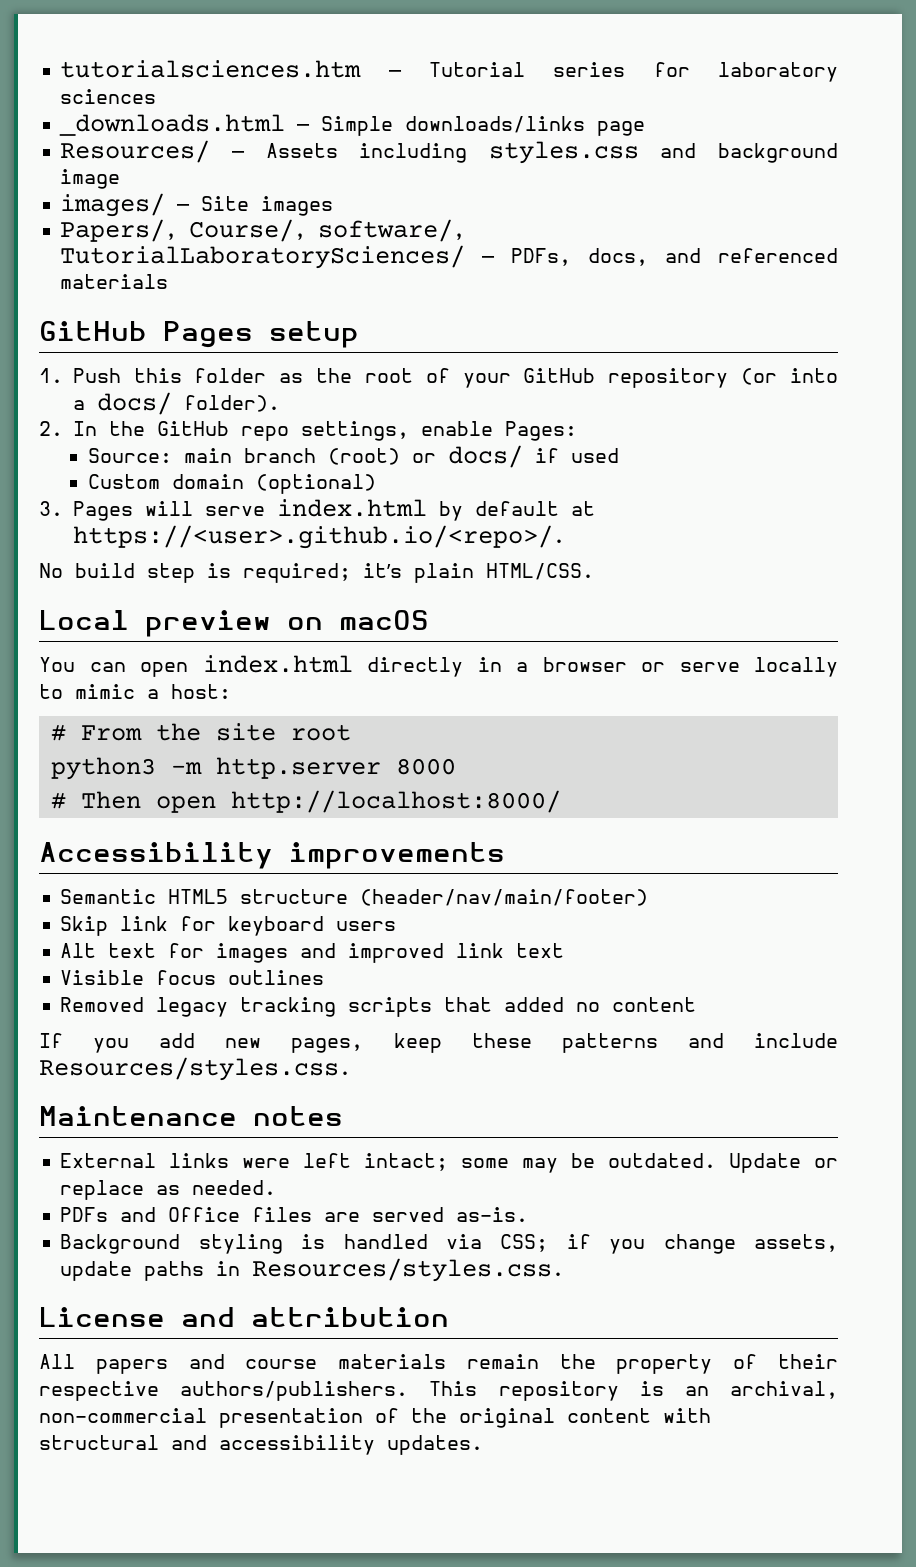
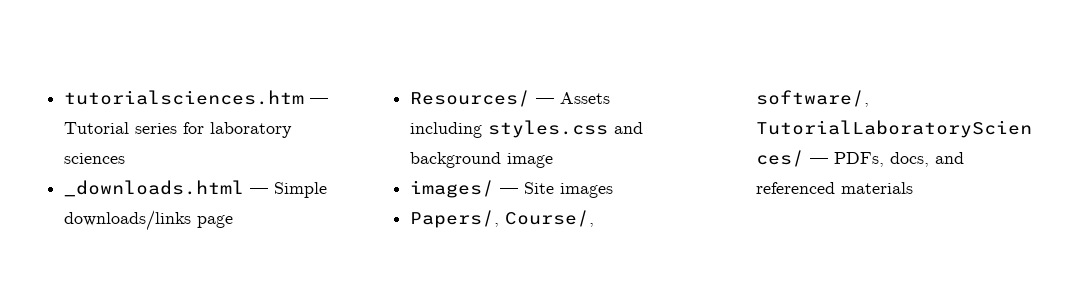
[39,321,359,348] [39,368,838,388] [72,392,280,415] [39,421,577,441] [87,445,619,468] [87,474,376,494] [39,499,595,521] [72,525,565,549] [39,563,594,583] [39,610,429,637] [39,655,838,677] [39,684,231,699] [50,723,351,741] [50,757,456,780] [50,790,561,813] [39,842,505,869] [60,889,649,906] [60,916,397,936] [60,943,565,963] [60,970,325,985] [60,997,697,1017] [39,1033,838,1053] [39,1057,351,1081] [39,1106,343,1126] [60,1153,839,1173] [60,1180,277,1200] [60,1207,529,1222] [60,1234,838,1254] [60,1258,565,1282] [39,1307,449,1327] [39,1354,839,1374] [39,1381,838,1401] [39,1408,711,1428] [39,1435,483,1455] // GitHub Pages setup // 1. Push this folder as the root of your GitHub repository (or into a docs/ folder). // 2. In the GitHub repo settings, enable Pages: // Source: main branch (root) or docs/ if used // Custom domain (optional) // 3. Pages will serve index.html by default at https://<user>.github.io/<repo>/. // No build step is required; it’s plain HTML/CSS. // Local preview on macOS // You can open index.html directly in a browser or serve locally to mimic a host: // # From the site root // python3 -m http.server 8000 // # Then open http://localhost:8000/ // Accessibility improvements // Semantic HTML5 structure (header/nav/main/footer) // Skip link for keyboard users // Alt text for images and improved link text // Visible focus outlines // Removed legacy tracking scripts that added no content // If you add new pages, keep these patterns and include Resources/styles.css. // Maintenance notes // External links were left intact; some may be outdated. Update or replace as needed. // PDFs and Office files are served as-is. // Background styling is handled via CSS; if you change assets, update paths in Resources/styles.css. // License and attribution // All papers and course materials remain the property of their respective authors/publishers. This repository is an archival, non-commercial presentation of the original content with structural and accessibility updates. -> (914, 188) none

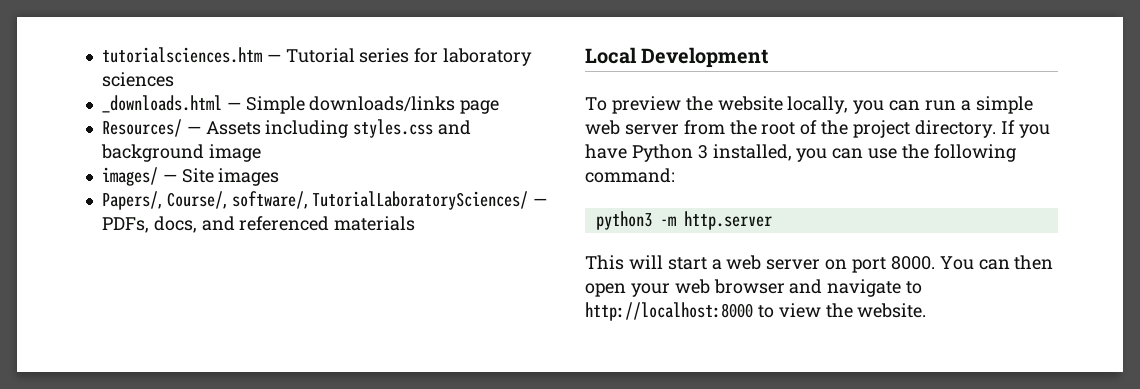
(914, 188) none -> [585,47,769,68] [585,96,1033,114] [585,120,1050,138] [585,144,1016,162] [585,168,675,183] [595,211,772,230] [585,255,1054,273] [585,279,923,297] [585,302,927,321] // Local Development // To preview the website locally, you can run a simple web server from the root of the project directory. If you have Python 3 installed, you can use the following command: // python3 -m http.server // This will start a web server on port 8000. You can then open your web browser and navigate to http://localhost:8000 to view the website.

